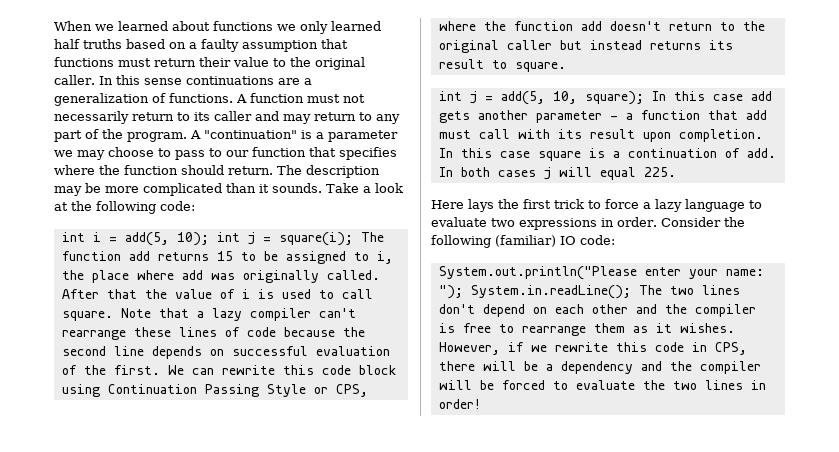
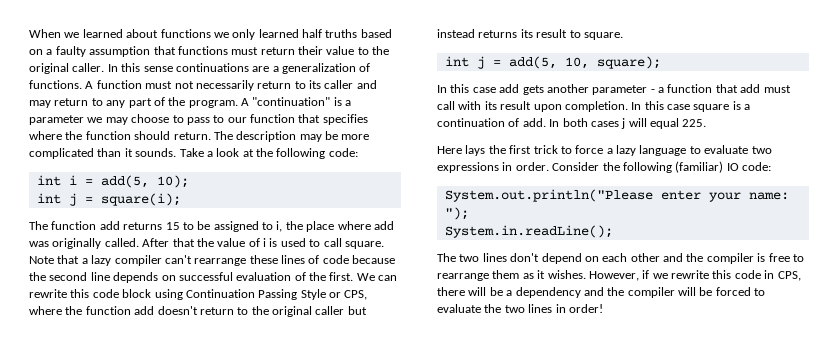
(209, 239) none -> (189, 181) //
(353, 239) none -> (181, 199) //
(644, 98) none -> (661, 62) //
(463, 292) none -> (469, 213) //
(631, 292) none -> (613, 231) //

